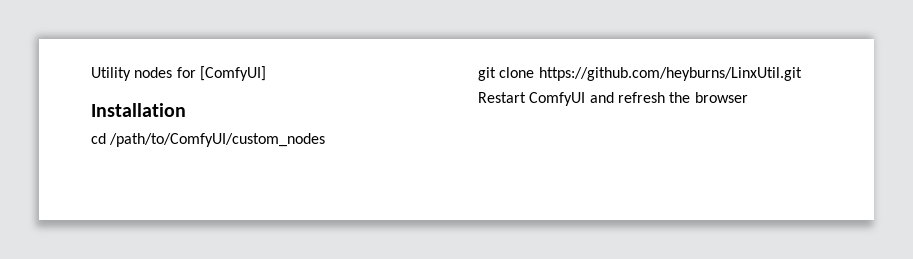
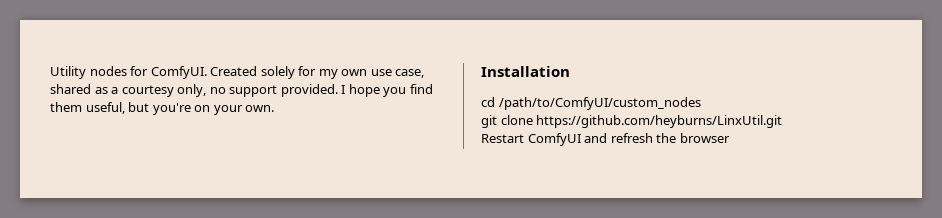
[199,66,266,81] [ComfyUI] -> [150,66,425,79] [50,84,433,97] [50,102,275,115] ComfyUI. Created solely for my own use case, shared as a courtesy only, no support provided. I hope you find them useful, but you're on your own.

